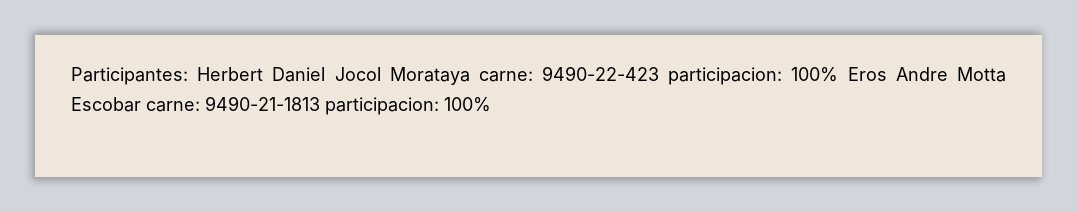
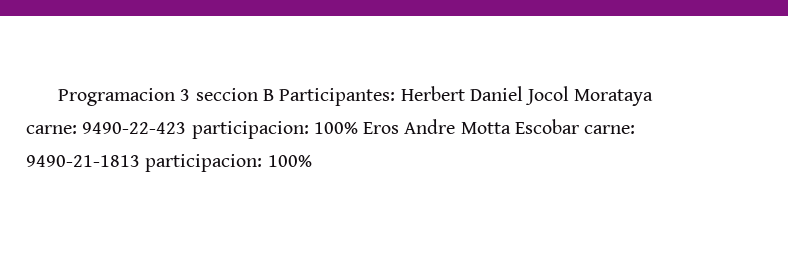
(71, 76) none -> [58,88,274,106] Programacion 3 seccion B

